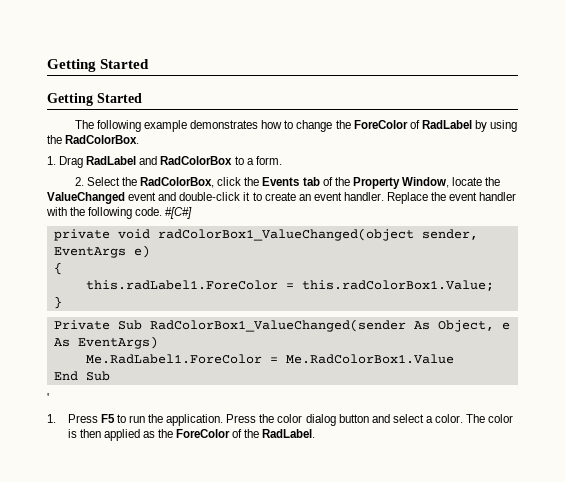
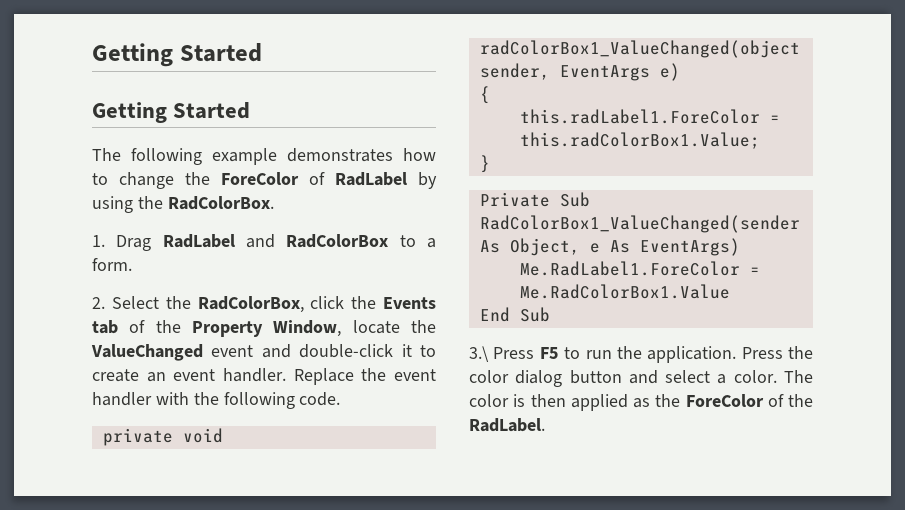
[165,207,193,219] #[C#] -> (341, 399) none
[47,393,49,402] [47,414,56,423] ' // 1. -> [469,346,489,362] 3.\

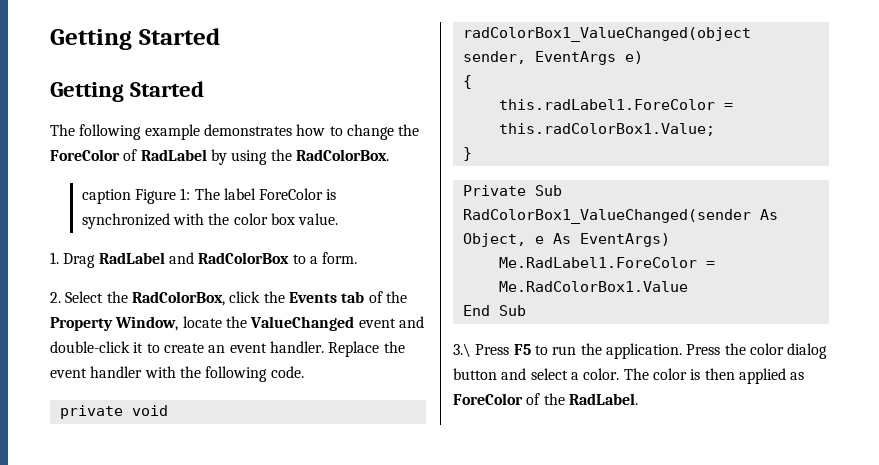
(274, 203) none -> [81,188,337,204] [81,213,339,229] // caption Figure 1: The label ForeColor is synchronized with the color box value.
[655,394,681,407] the -> (805, 376) none

